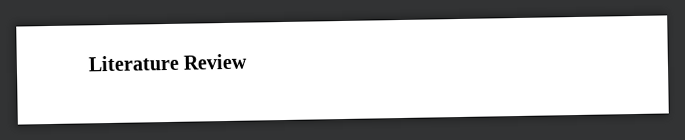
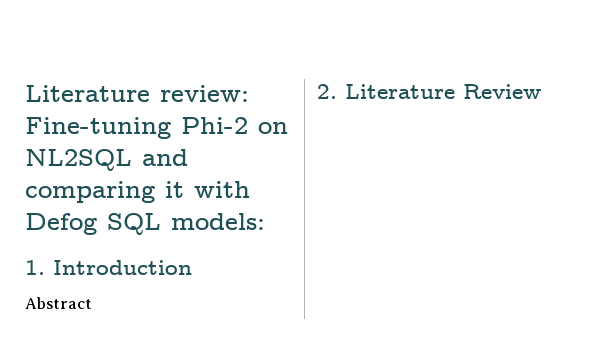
[88,54,179,72] Literature -> [25,85,249,102] [25,117,288,139] [25,149,188,171] [25,181,250,203] [25,213,265,235] [25,260,192,275] [25,297,92,309] [317,84,455,99] Literature review: Fine-tuning Phi-2 on NL2SQL and comparing it with Defog SQL models: // 1. Introduction // Abstract // 2. Literature

